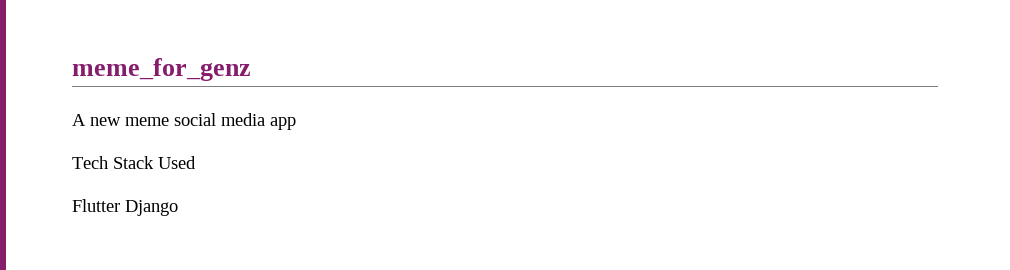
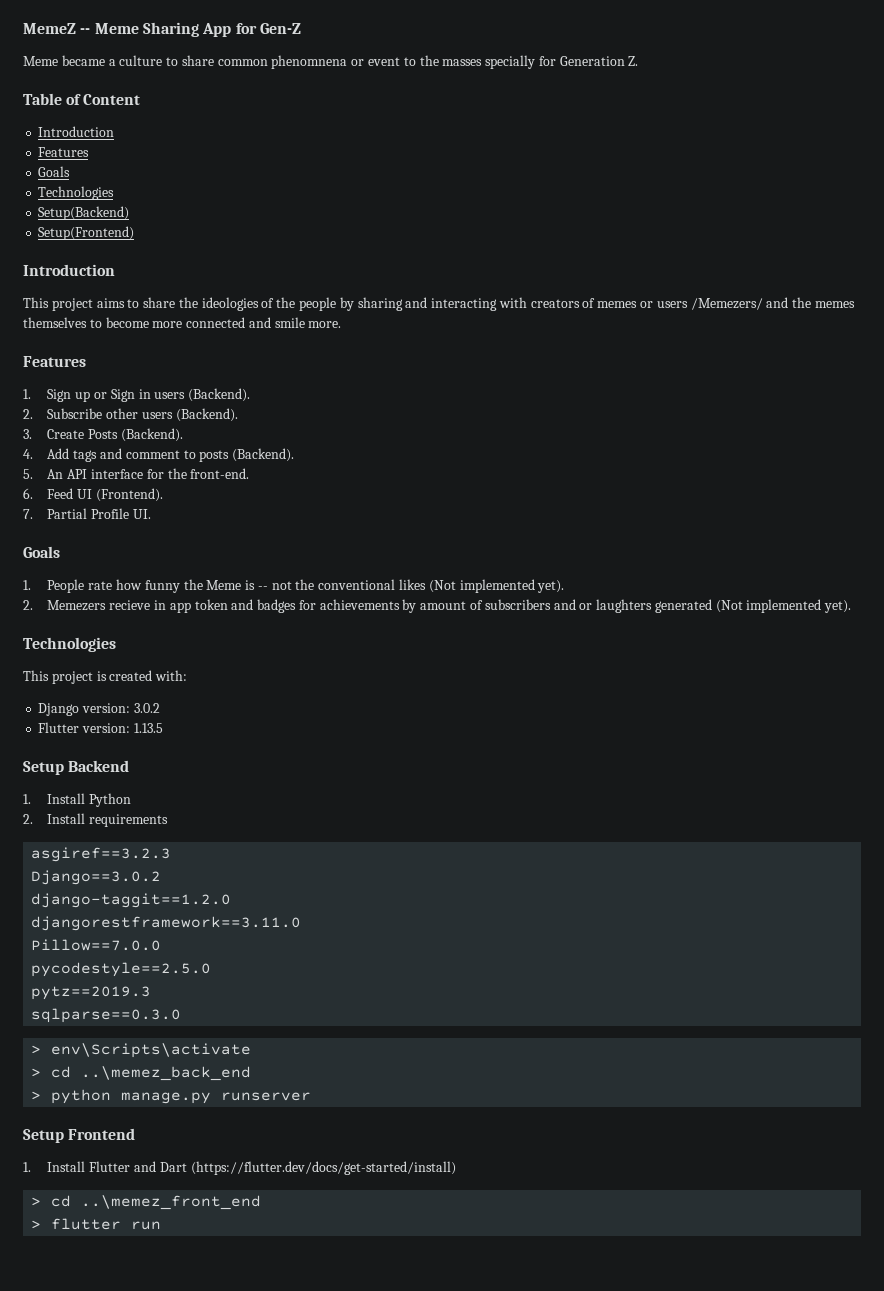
[72,58,251,81] [72,113,296,130] [72,156,196,169] [72,199,178,216] meme_for_genz // A new meme social media app // Tech Stack Used // Flutter Django -> [23,22,301,37] [23,55,639,69] [23,93,141,105] [38,126,115,137] [38,147,90,157] [38,166,71,177] [38,186,115,200] [38,206,130,220] [38,226,135,240] [23,264,115,276] [23,297,855,311] [23,317,342,328] [23,356,86,367] [23,388,251,402] [23,408,238,422] [23,428,183,442] [23,448,295,462] [23,468,250,479] [23,488,163,502] [23,508,151,519] [23,546,60,558] [23,579,565,593] [23,599,852,613] [23,637,116,652] [23,670,188,684] [38,703,160,716] [38,722,163,733] [23,760,130,775] [23,793,132,807] [23,813,169,827] [31,847,172,862] [31,870,162,885] [31,893,232,908] [31,916,302,931] [31,939,162,951] [31,962,212,977] [31,986,152,1000] [31,1008,182,1023] [31,1043,252,1058] [31,1066,252,1081] [31,1089,312,1104] [23,1128,136,1143] [23,1161,456,1175] [31,1195,262,1210] [31,1218,162,1230] MemeZ -- Meme Sharing App for Gen-Z // Meme became a culture to share common phenomnena or event to the masses specially for Generation Z. // Table of Content // Introduction // Features // Goals // Technologies // Setup(Backend) // Setup(Frontend) // Introduction // This project aims to share the ideologies of the people by sharing and interacting with creators of memes or users /Memezers/ and the memes themselves to become more connected and smile more. // Features // 1. Sign up or Sign in users (Backend). // 2. Subscribe other users (Backend). // 3. Create Posts (Backend). // 4. Add tags and comment to posts (Backend). // 5. An API interface for the front-end. // 6. Feed UI (Frontend). // 7. Partial Profile UI. // Goals // 1. People rate how funny the Meme is -- not the conventional likes (Not implemented yet). // 2. Memezers recieve in app token and badges for achievements by amount of subscribers and or laughters generated (Not implemented yet). // Technologies // This project is created with: // Django version: 3.0.2 // Flutter version: 1.13.5 // Setup Backend // 1. Install Python // 2. Install requirements // asgiref==3.2.3 // Django==3.0.2 // django-taggit==1.2.0 // djangorestframework==3.11.0 // Pillow==7.0.0 // pycodestyle==2.5.0 // pytz==2019.3 // sqlparse==0.3.0 // > env\Scripts\activate // > cd ..\memez_back_end // > python manage.py runserver // Setup Frontend // 1. Install Flutter and Dart (https://flutter.dev/docs/get-started/install) // > cd ..\memez_front_end // > flutter run

